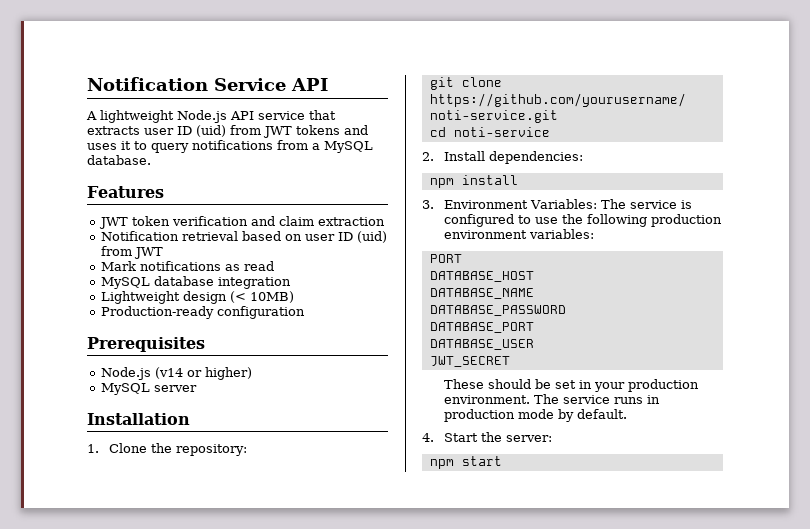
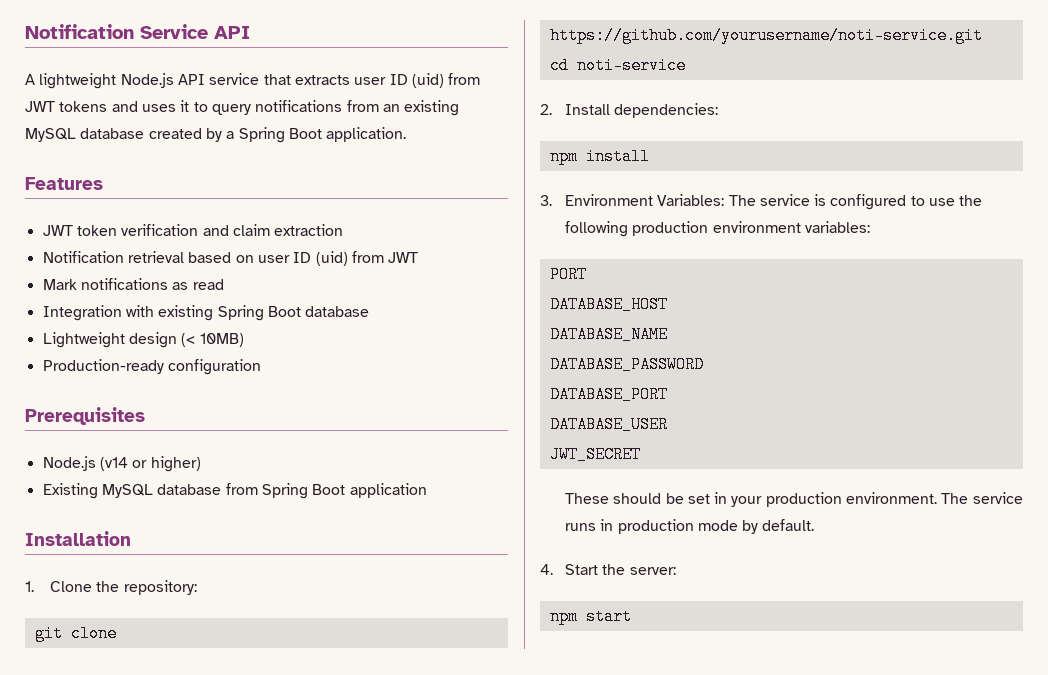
[312,141,373,153] [87,155,151,165] a MySQL database. -> [382,100,460,116] [25,127,407,143] an existing MySQL database created by a Spring Boot application.
[100,276,291,289] MySQL database integration -> [42,305,370,321] Integration with existing Spring Boot database
[100,383,197,395] MySQL server -> [42,483,427,499] Existing MySQL database from Spring Boot application

